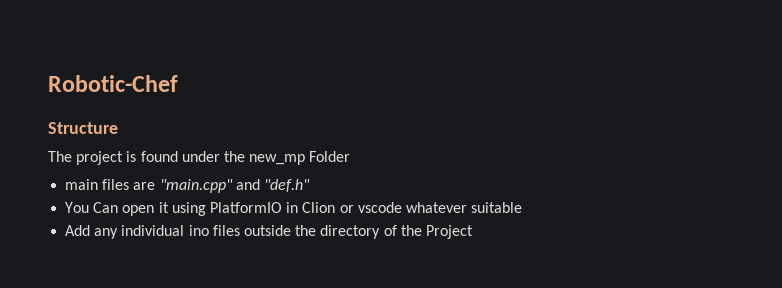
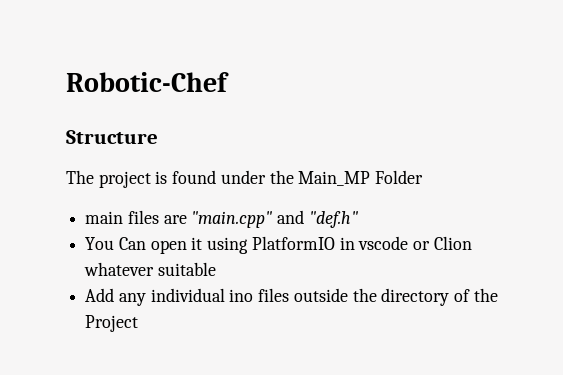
[249,154,306,165] new_mp -> [298,171,371,186] Main_MP
[302,202,402,213] Clion or vscode -> [358,236,472,250] vscode or Clion

